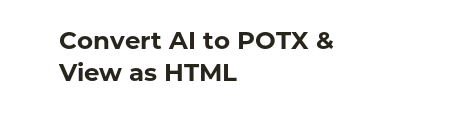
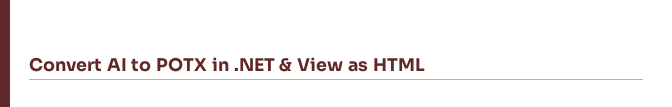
(309, 40) none -> [211,57,275,71] in .NET

